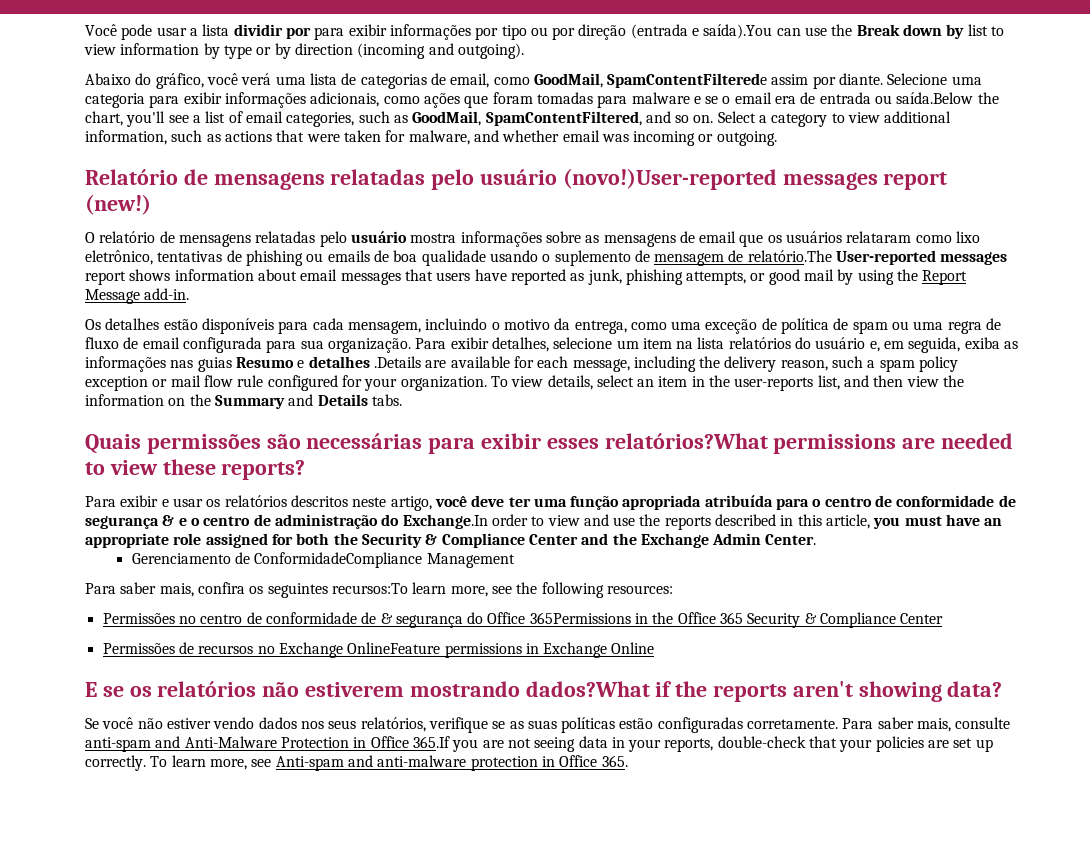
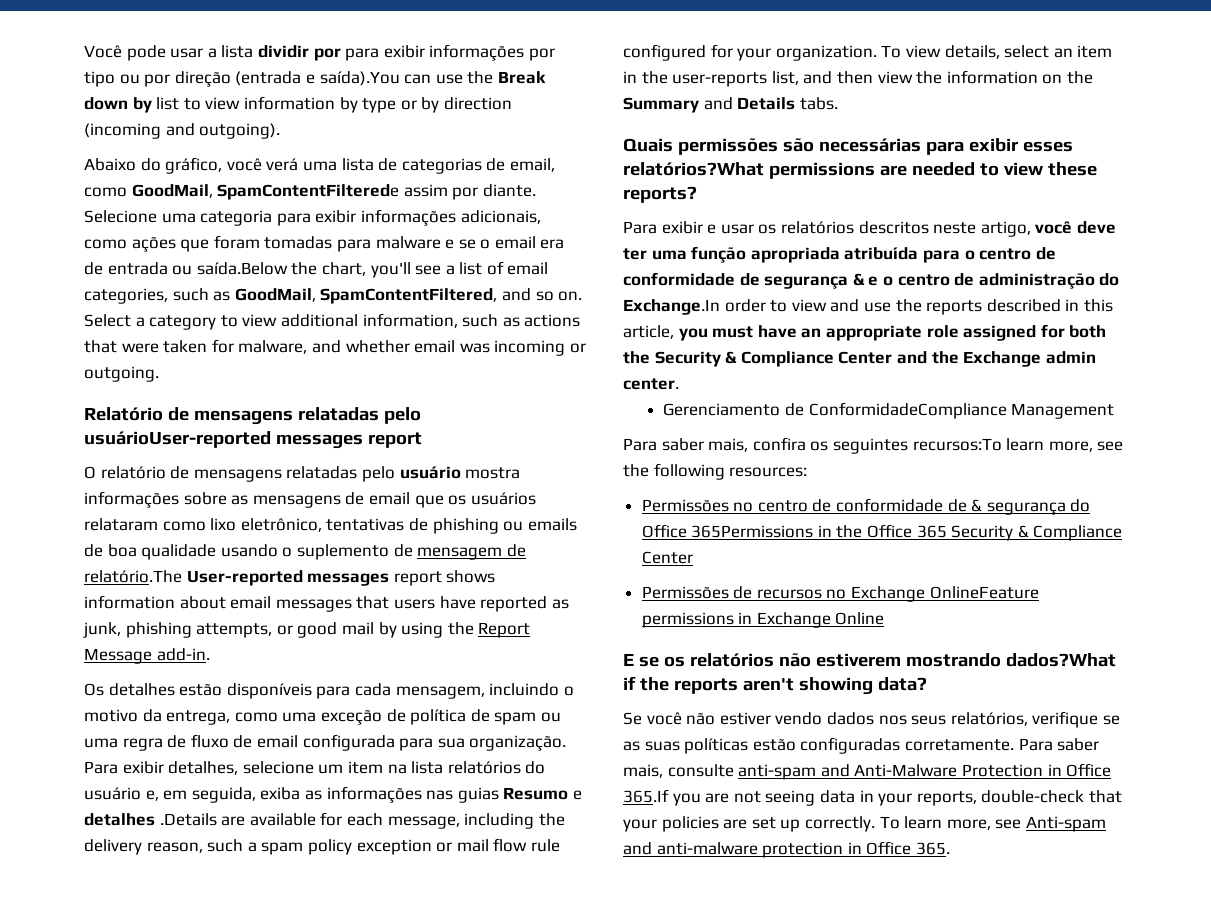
[480,168,948,190] [85,194,151,215] usuário (novo!)User-reported messages report (new!) -> [84,431,422,449] usuárioUser-reported messages report
[712,533,817,545] Admin Center. -> [1045,351,1096,364] [623,378,679,390] admin center.

